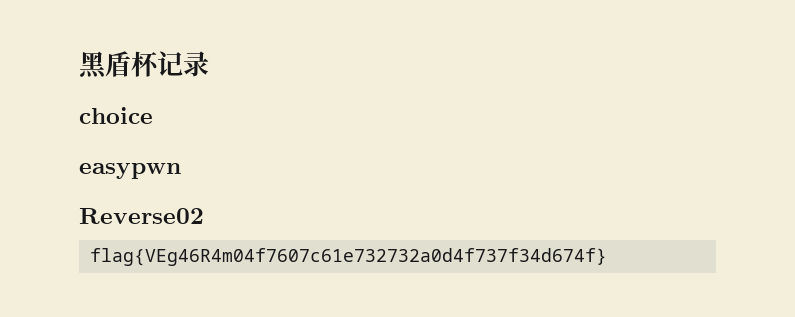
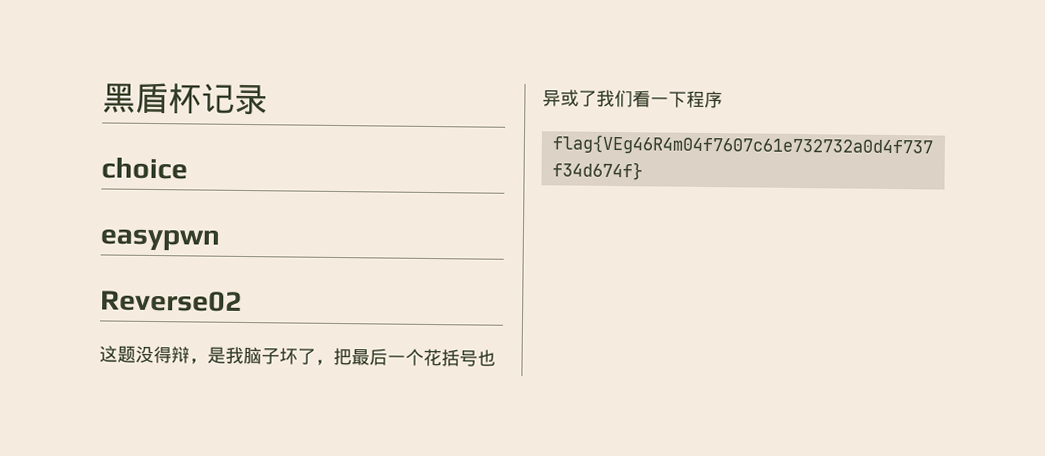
(204, 216) none -> [99,345,496,367] [542,89,723,109] // 这题没得辩，是我脑子坏了，把最后一个花括号也异或了我们看一下程序

